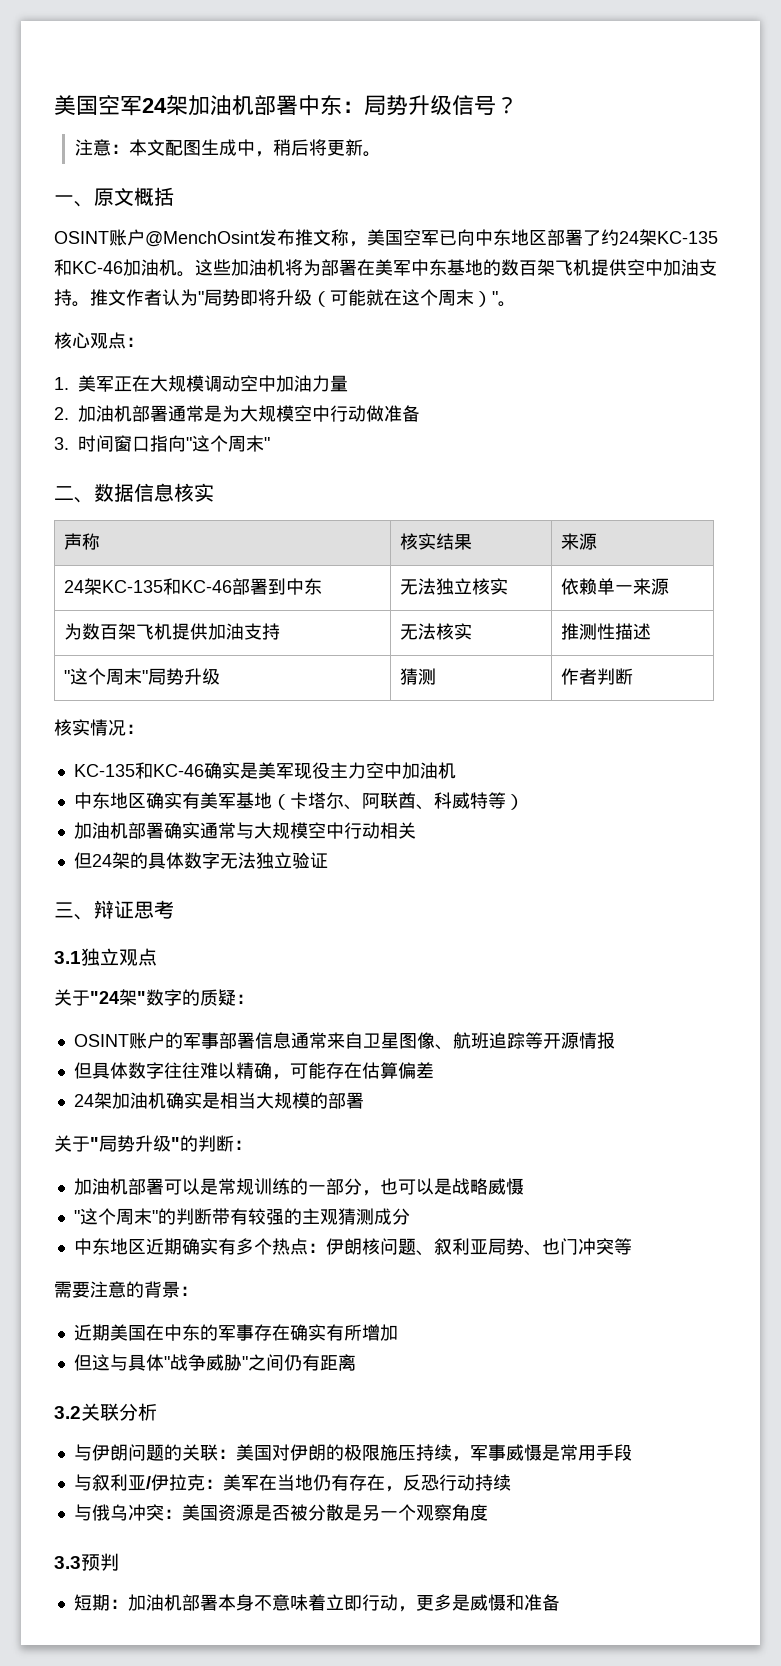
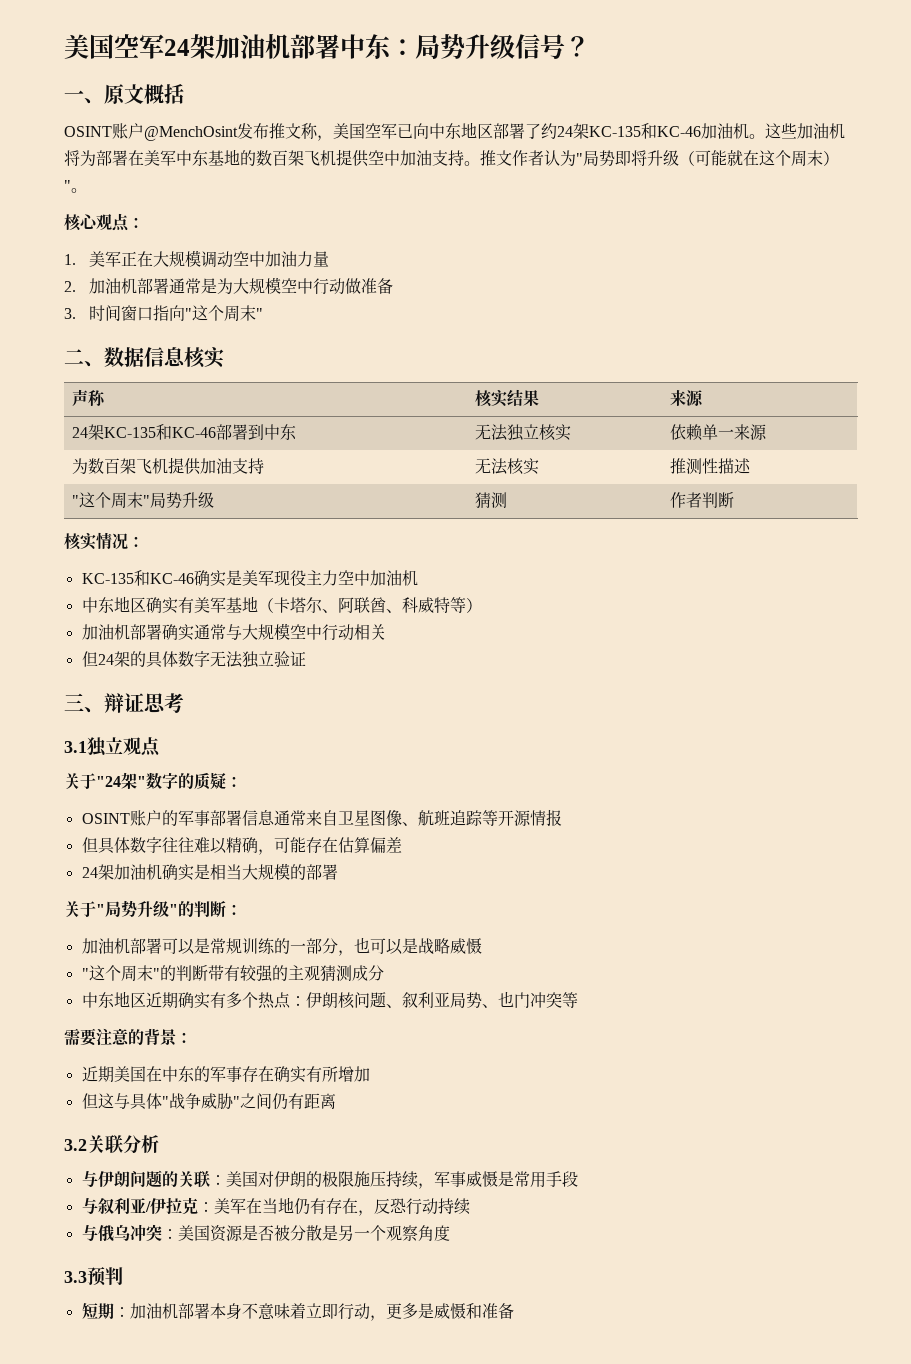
[74,139,381,157] // 注意：本文配图生成中，稍后将更新。 -> (590, 46) none

